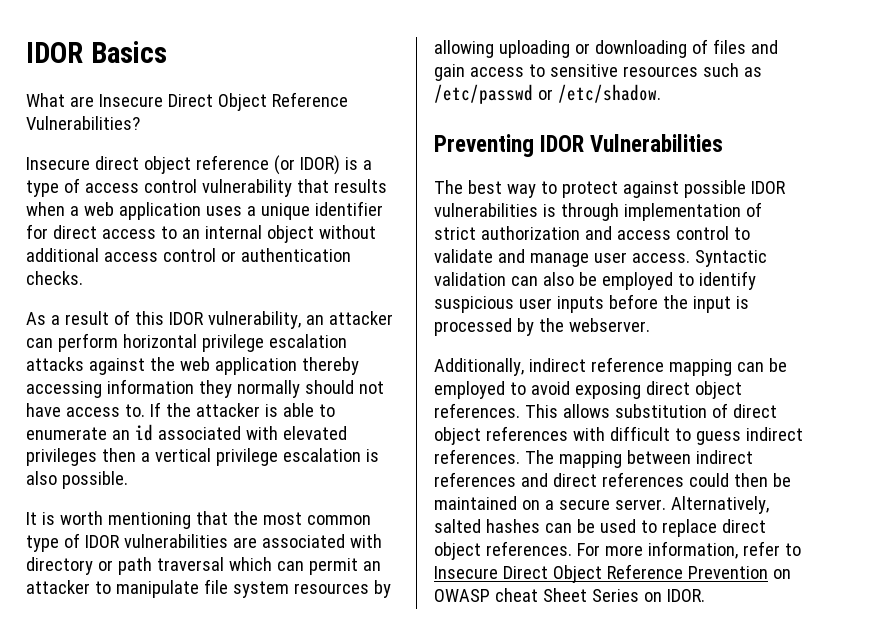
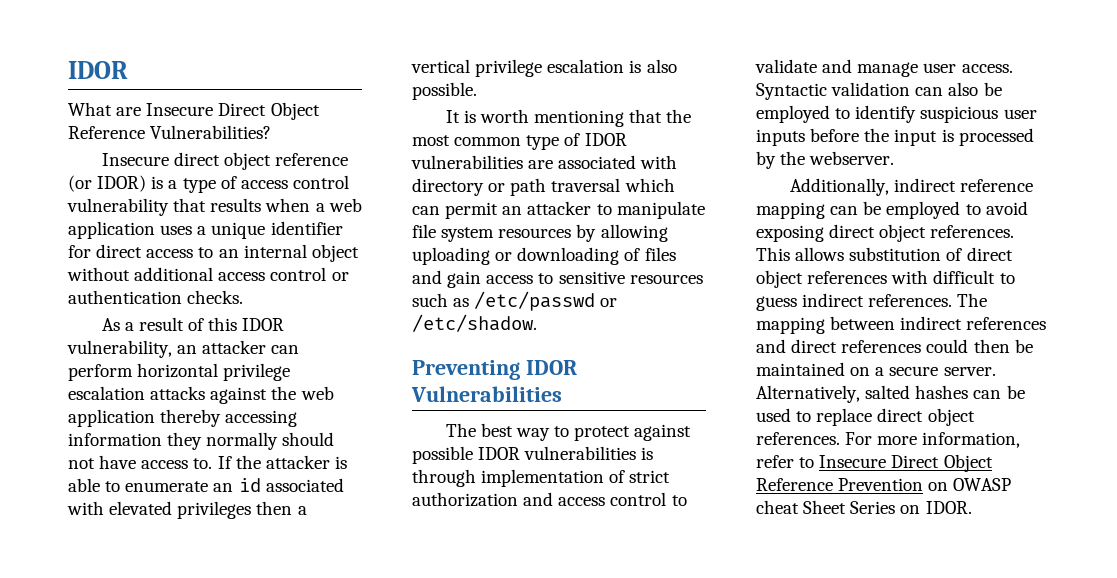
[26,41,167,63] IDOR Basics -> [68,61,128,79] IDOR

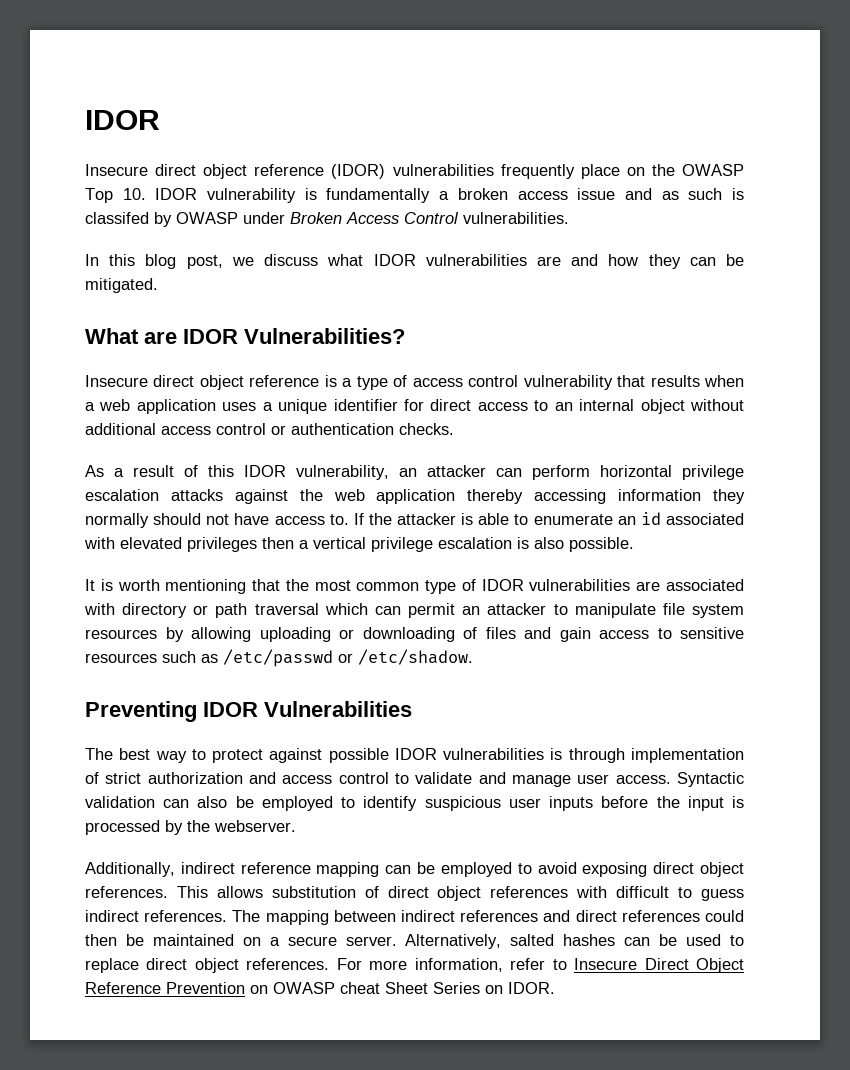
[68,102,320,120] [68,126,145,139] What are Insecure Direct Object Reference -> [85,164,745,179] [85,188,745,203] [85,212,569,227] [85,254,744,269] [85,278,158,293] [85,328,238,344] Insecure direct object reference (IDOR) vulnerabilities frequently place on the OWASP Top 10. IDOR vulnerability is fundamentally a broken access issue and as such is classifed by OWASP under Broken Access Control vulnerabilities. // In this blog post, we discuss what IDOR vulnerabilities are and how they can be mitigated. // What are IDOR
[68,175,147,192] (or IDOR) -> (320, 381) none

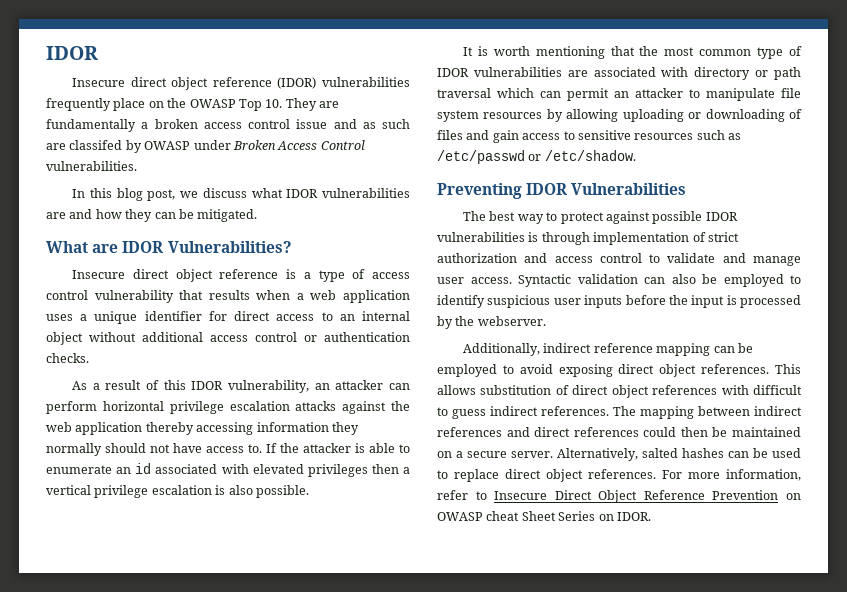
[155,188,317,203] IDOR vulnerability is -> [285,98,339,111] They are
(568, 195) none -> [248,119,290,129] control
[732,188,745,200] is -> [46,143,66,150] are

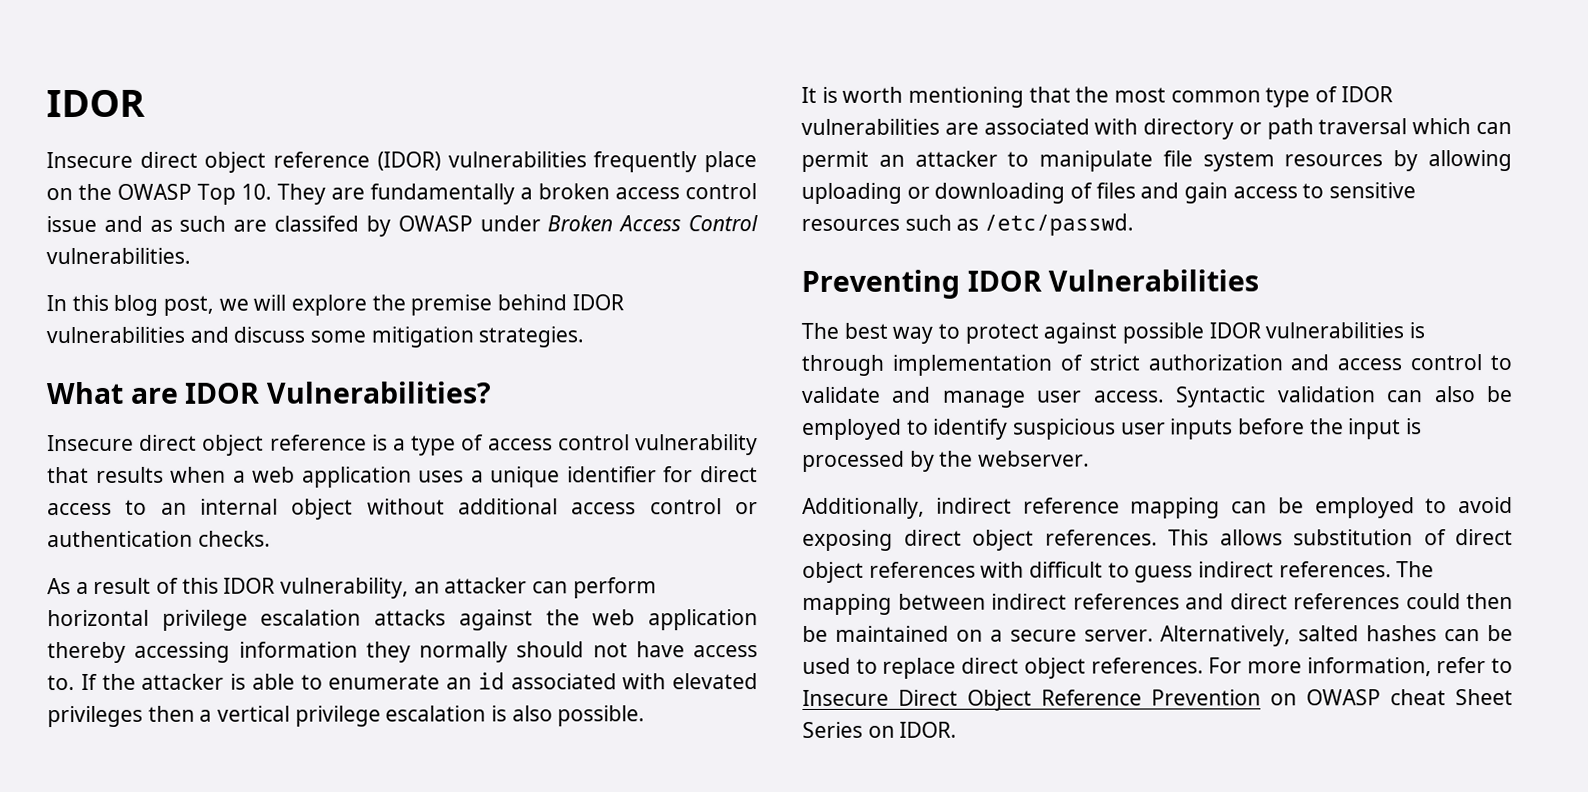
[202,188,410,198] [46,209,258,222] discuss what IDOR vulnerabilities are and how they can be mitigated. -> [253,294,624,316] [46,326,585,348] will explore the premise behind IDOR vulnerabilities and discuss some mitigation strategies.
[437,150,636,164] /etc/passwd or /etc/shadow. -> [984,213,1135,236] /etc/passwd.

